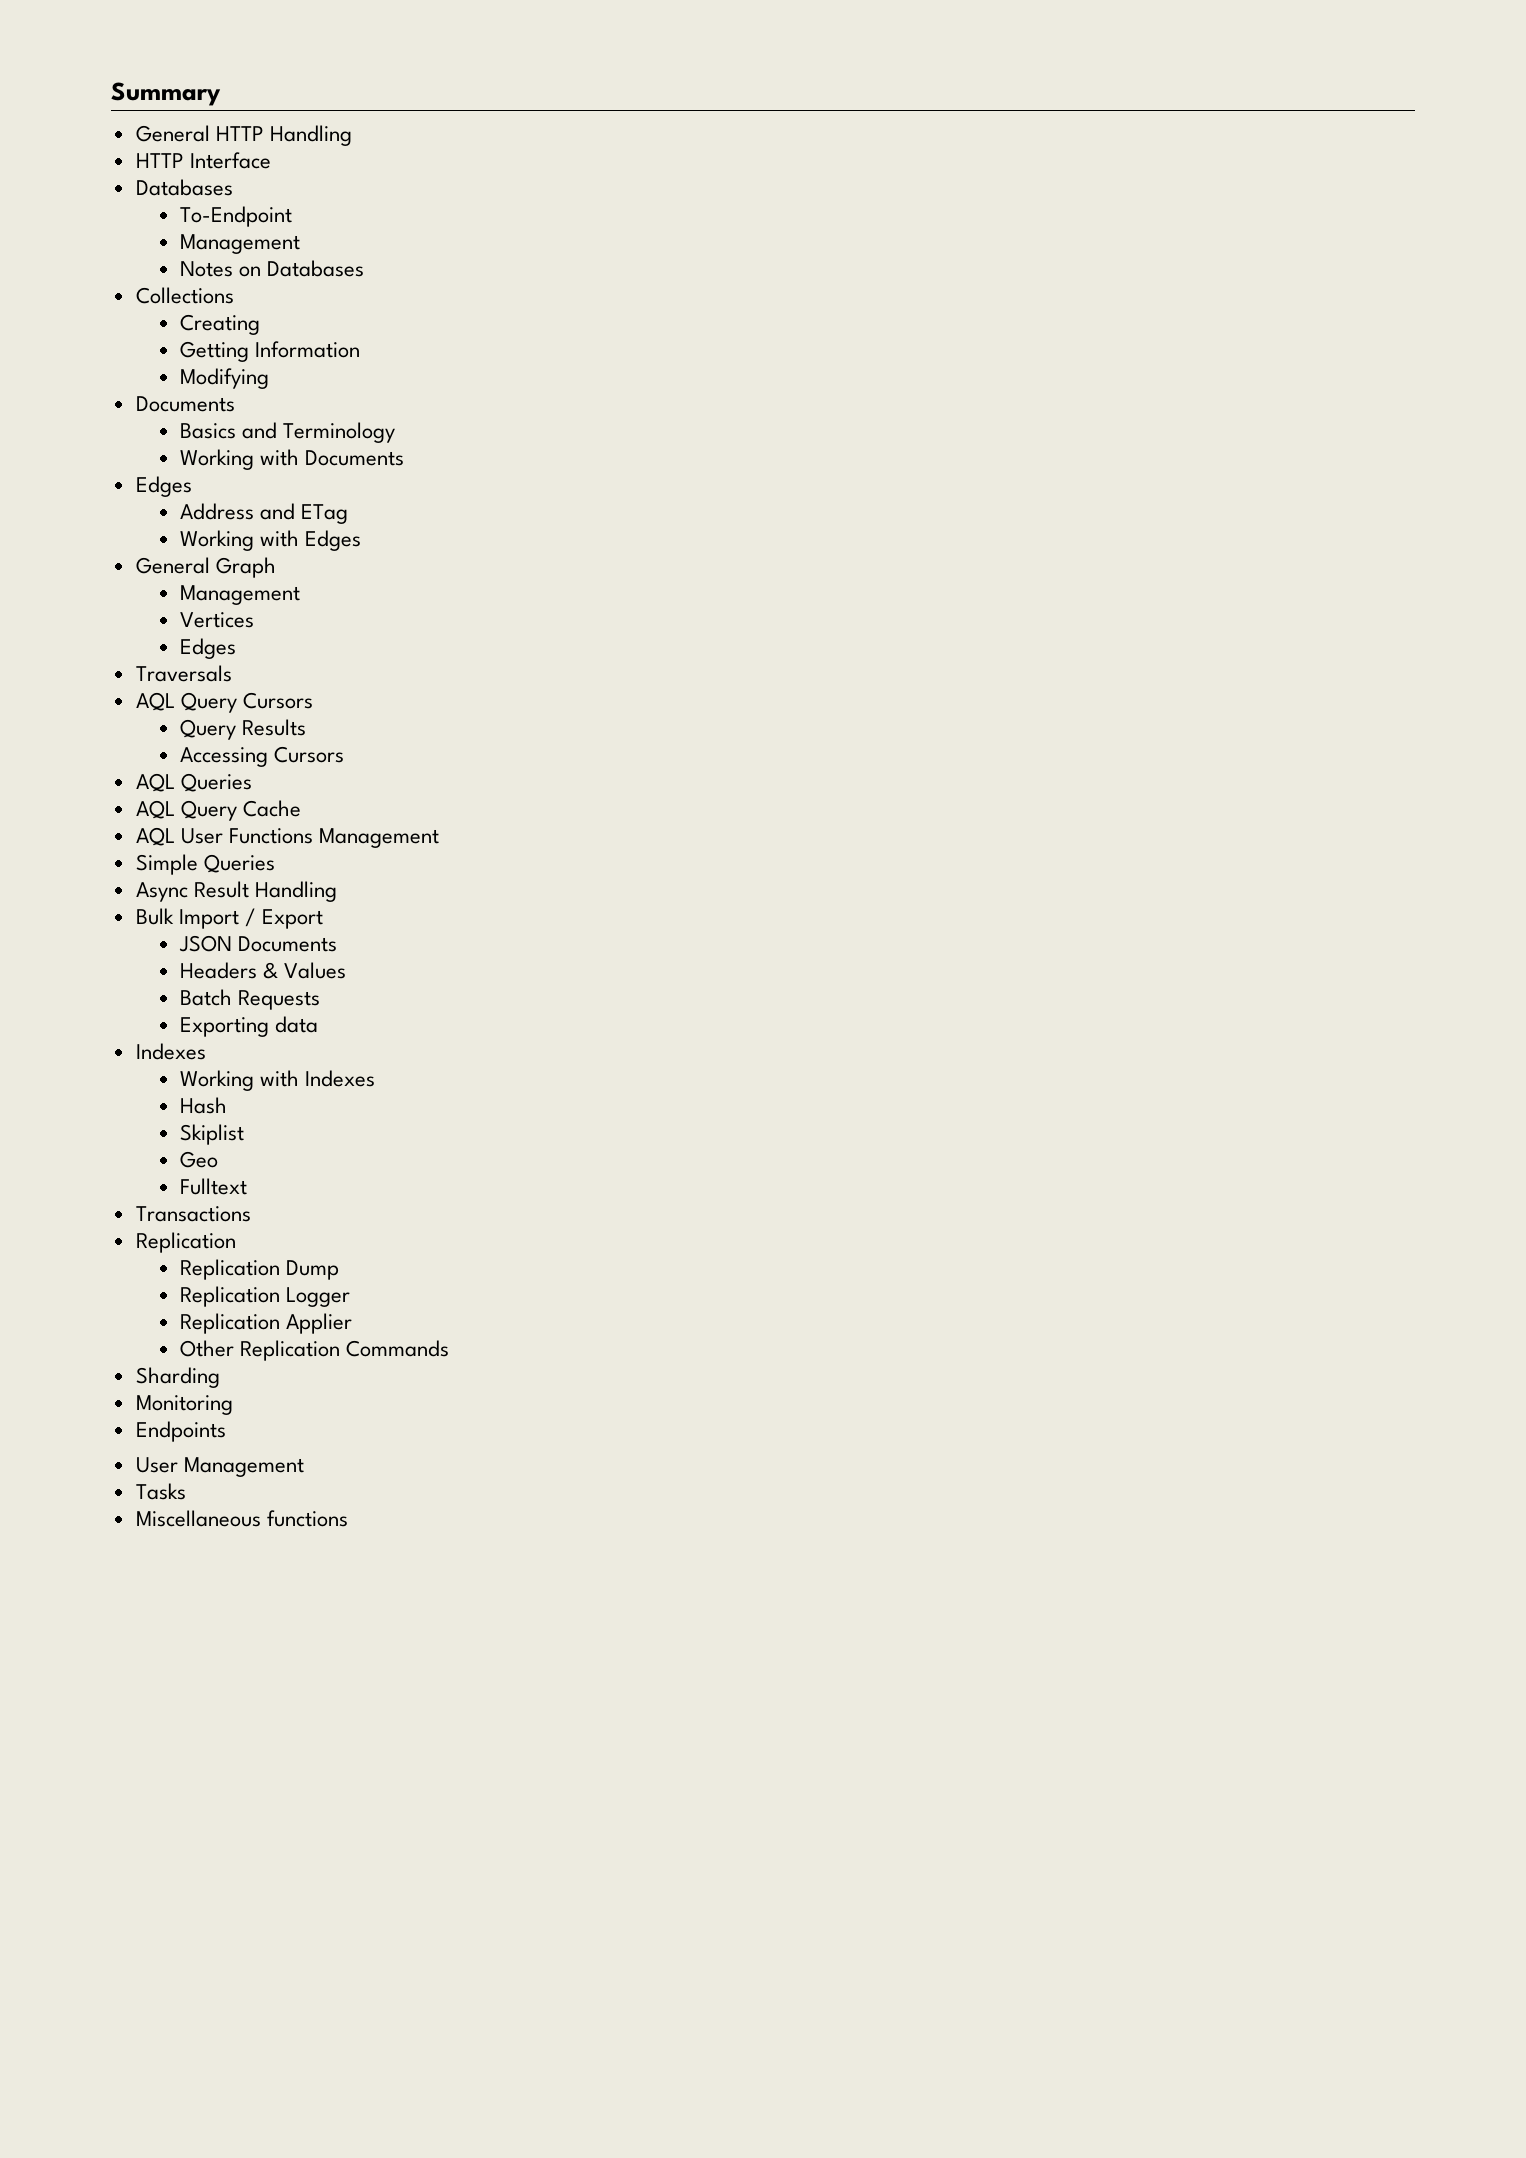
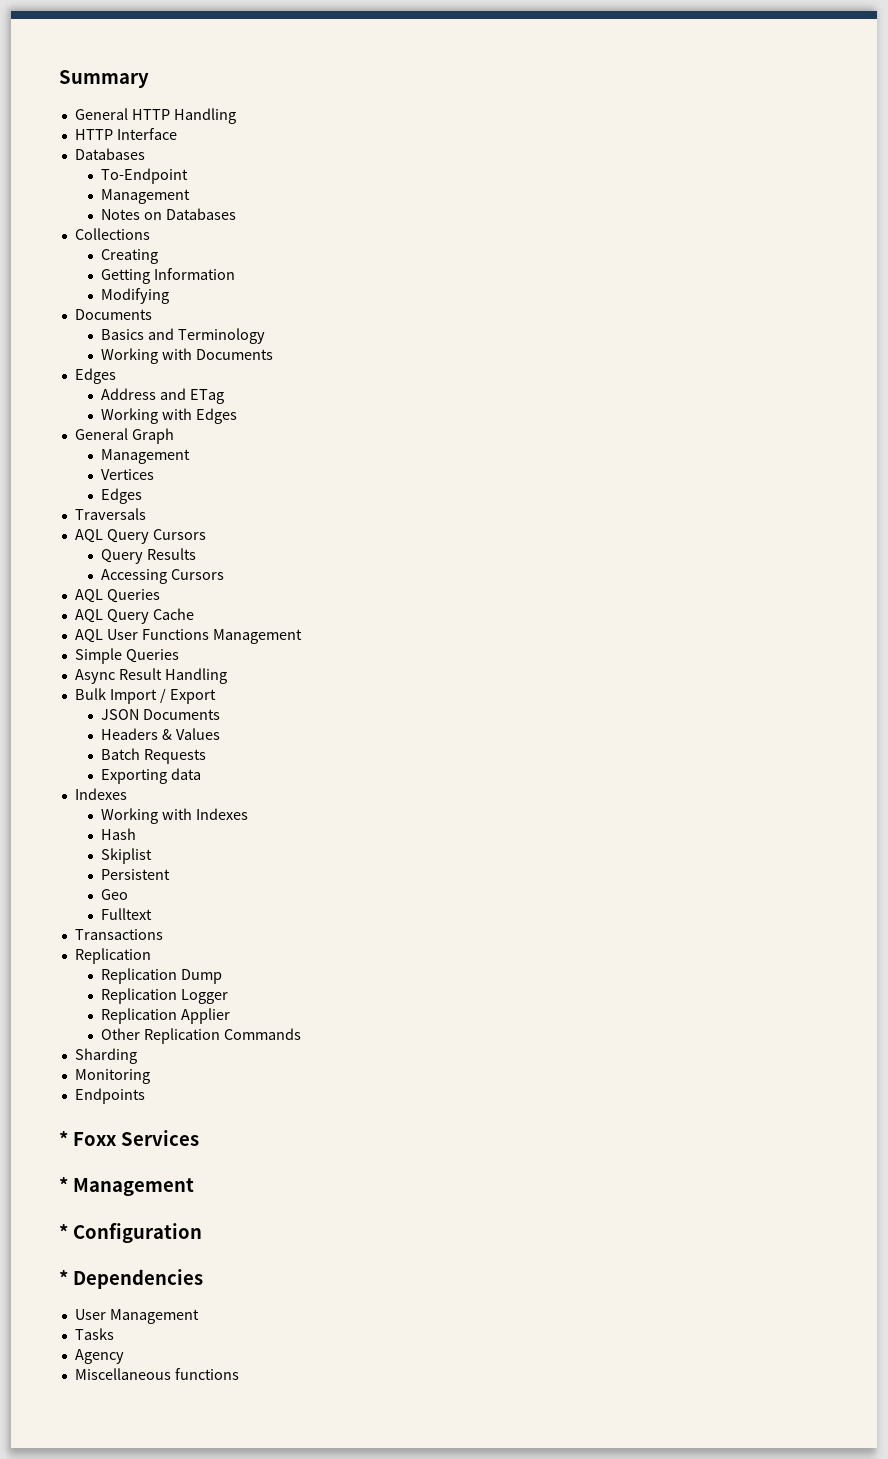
(245, 1134) none -> [101,869,171,880] // Persistent
(226, 1431) none -> [59,1130,199,1146] [59,1177,194,1196] [59,1223,202,1243] [59,1269,203,1289] // * Foxx Services // * Management // * Configuration // * Dependencies
(186, 1491) none -> [74,1349,124,1364] // Agency

